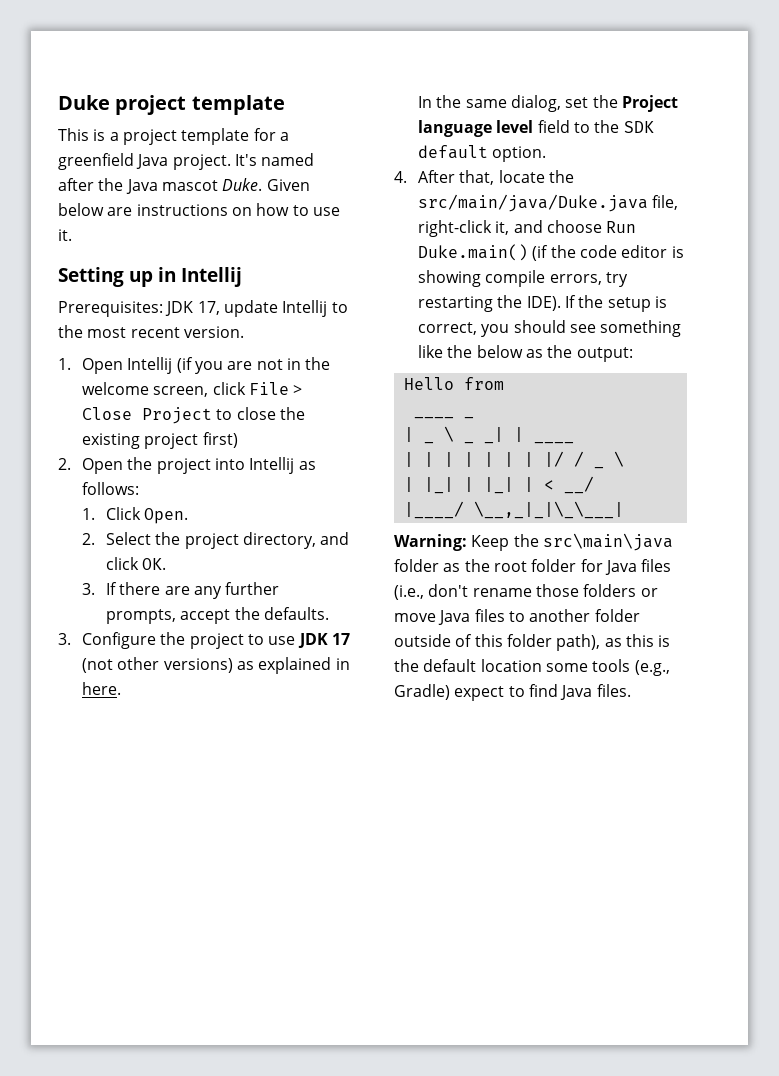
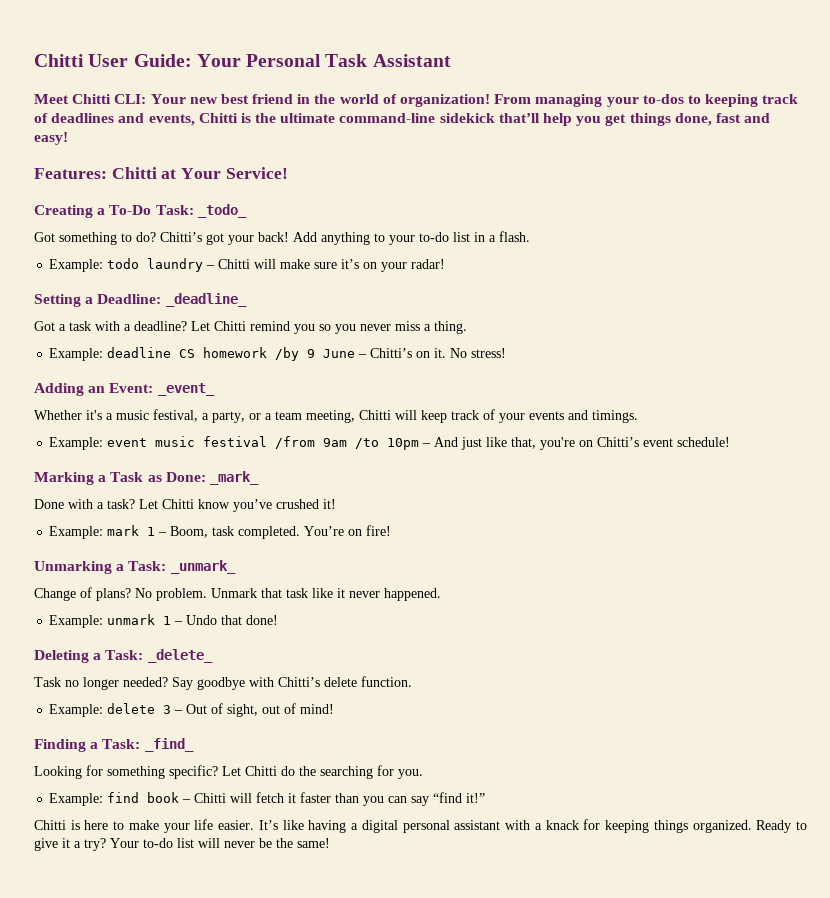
[58,95,285,115] [58,128,289,145] [58,153,315,170] [58,178,310,194] [58,203,340,216] [58,229,72,241] [58,267,242,287] [58,300,348,317] [58,325,244,338] [58,357,331,374] [82,382,303,397] [82,407,306,424] [82,432,238,449] [58,457,316,474] [82,482,140,495] [82,507,189,524] [82,532,350,549] [106,557,167,570] [82,582,280,599] [106,607,330,624] [58,632,350,649] [82,657,350,674] [82,682,122,695] [418,95,678,112] [418,120,654,137] [418,145,547,162] [394,170,575,185] [418,194,679,212] [418,220,637,237] [418,244,684,261] [418,270,629,287] [418,295,667,312] [418,320,682,337] [418,345,633,362] [403,377,504,390] [413,415,474,419] [403,426,574,444] [403,451,624,469] [403,476,594,494] [403,501,624,519] [394,533,673,551] [394,559,672,575] [394,584,658,600] [394,609,640,625] [394,634,671,651] [394,659,670,676] [394,684,631,701] Duke project template // This is a project template for a greenfield Java project. It's named after the Java mascot Duke. Given below are instructions on how to use it. // Setting up in Intellij // Prerequisites: JDK 17, update Intellij to the most recent version. // 1. Open Intellij (if you are not in the welcome screen, click File > Close Project to close the existing project first) // 2. Open the project into Intellij as follows: // 1. Click Open. // 2. Select the project directory, and click OK. // 3. If there are any further prompts, accept the defaults. // 3. Configure the project to use JDK 17 (not other versions) as explained in here. // In the same dialog, set the Project language level field to the SDK default option. // 4. After that, locate the src/main/java/Duke.java file, right-click it, and choose Run Duke.main() (if the code editor is showing compile errors, try restarting the IDE). If the setup is correct, you should see something like the below as the output: // Hello from // ____ _ // | _ \ _ _| | ____ // | | | | | | | |/ / _ \ // | |_| | |_| | < __/ // |____/ \__,_|_|\_\___| // Warning: Keep the src\main\java folder as the root folder for Java files (i.e., don't rename those folders or move Java files to another folder outside of this folder path), as this is the default location some tools (e.g., Gradle) expect to find Java files. -> [34,54,451,67] [34,94,799,107] [34,113,771,126] [34,132,68,145] [34,167,288,179] [34,204,247,218] [34,231,530,245] [49,258,446,272] [34,293,247,307] [34,321,467,334] [49,347,507,361] [34,383,215,396] [34,409,638,423] [49,436,731,450] [34,471,259,485] [34,499,336,512] [49,525,392,539] [34,560,236,574] [34,587,441,601] [49,614,279,628] [34,649,213,663] [34,676,412,690] [49,703,335,717] [34,738,194,752] [34,765,423,779] [49,792,486,806] [34,819,808,833] [34,838,330,851] Chitti User Guide: Your Personal Task Assistant // Meet Chitti CLI: Your new best friend in the world of organization! From managing your to-dos to keeping track of deadlines and events, Chitti is the ultimate command-line sidekick that’ll help you get things done, fast and easy! // Features: Chitti at Your Service! // Creating a To-Do Task: _todo_ // Got something to do? Chitti’s got your back! Add anything to your to-do list in a flash. // Example: todo laundry – Chitti will make sure it’s on your radar! // Setting a Deadline: _deadline_ // Got a task with a deadline? Let Chitti remind you so you never miss a thing. // Example: deadline CS homework /by 9 June – Chitti’s on it. No stress! // Adding an Event: _event_ // Whether it's a music festival, a party, or a team meeting, Chitti will keep track of your events and timings. // Example: event music festival /from 9am /to 10pm – And just like that, you're on Chitti’s event schedule! // Marking a Task as Done: _mark_ // Done with a task? Let Chitti know you’ve crushed it! // Example: mark 1 – Boom, task completed. You’re on fire! // Unmarking a Task: _unmark_ // Change of plans? No problem. Unmark that task like it never happened. // Example: unmark 1 – Undo that done! // Deleting a Task: _delete_ // Task no longer needed? Say goodbye with Chitti’s delete function. // Example: delete 3 – Out of sight, out of mind! // Finding a Task: _find_ // Looking for something specific? Let Chitti do the searching for you. // Example: find book – Chitti will fetch it faster than you can say “find it!” // Chitti is here to make your life easier. It’s like having a digital personal assistant with a knack for keeping things organized. Ready to give it a try? Your to-do list will never be the same!

